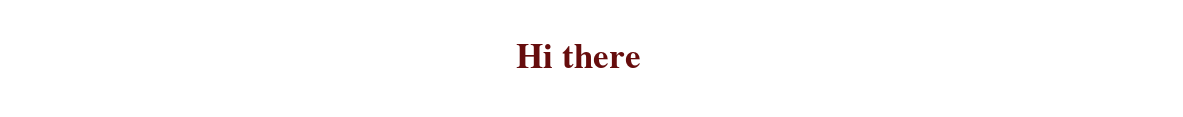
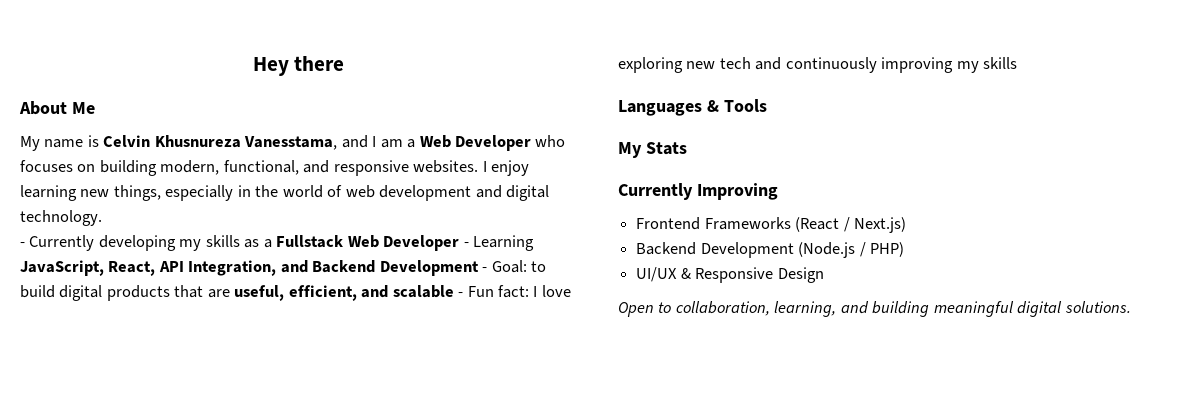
[515,44,553,68] Hi -> [252,57,289,76] Hey
(642, 56) none -> [19,101,95,115] [20,135,566,151] [20,160,530,176] [20,185,550,201] [20,210,102,226] [20,235,535,251] [20,260,547,276] [20,285,571,301] [618,57,1018,73] [618,99,767,116] [618,142,687,158] [618,183,778,200] [636,217,906,233] [636,242,904,258] [636,267,824,283] [618,301,1131,317] // About Me // My name is Celvin Khusnureza Vanesstama, and I am a Web Developer who focuses on building modern, functional, and responsive websites. I enjoy learning new things, especially in the world of web development and digital technology. // - Currently developing my skills as a Fullstack Web Developer - Learning JavaScript, React, API Integration, and Backend Development - Goal: to build digital products that are useful, efficient, and scalable - Fun fact: I love exploring new tech and continuously improving my skills // Languages & Tools // My Stats // Currently Improving // Frontend Frameworks (React / Next.js) // Backend Development (Node.js / PHP) // UI/UX & Responsive Design // Open to collaboration, learning, and building meaningful digital solutions.

